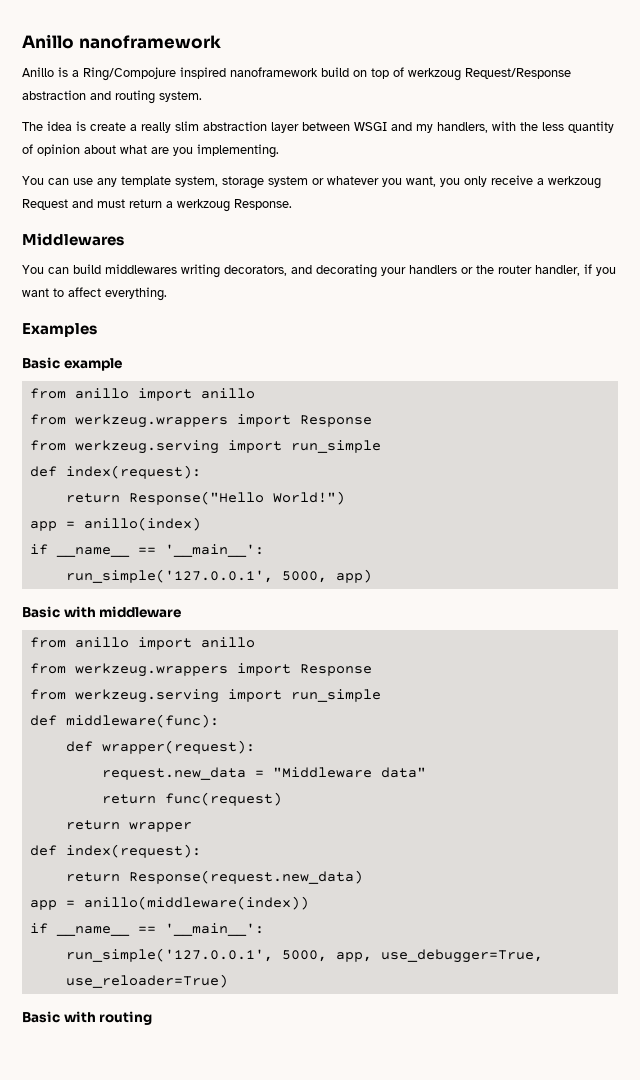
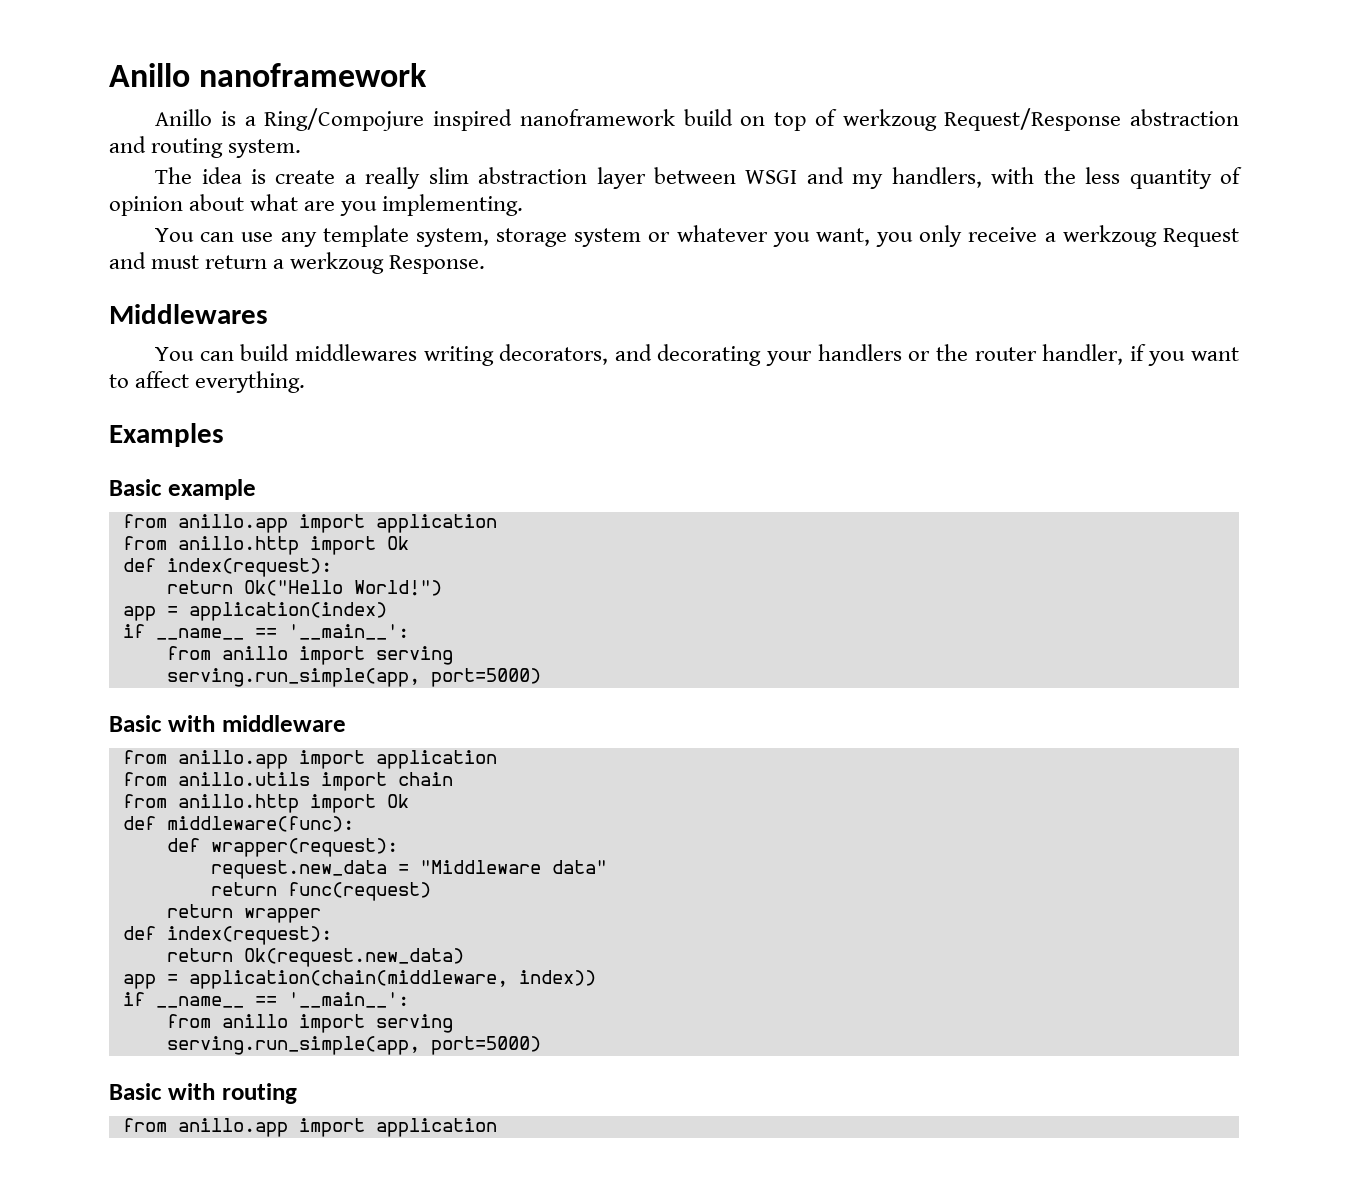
[74,388,255,401] [29,414,372,428] [29,440,381,454] [29,465,201,479] [65,491,264,505] anillo import anillo // from werkzeug.wrappers import Response // from werkzeug.serving import run_simple // def index(request): // return Response("Hello -> [177,514,497,533] [122,536,409,555] [122,558,332,577] [166,580,343,596] anillo.app import application // from anillo.http import Ok // def index(request): // return Ok("Hello
[83,517,201,531] [29,544,264,557] [65,569,372,583] [22,606,182,618] [29,637,255,650] [29,663,372,677] [29,689,381,703] anillo(index) // if __name__ == '__main__': // run_simple('127.0.0.1', 5000, app) // Basic with middleware // from anillo import anillo // from werkzeug.wrappers import Response // from werkzeug.serving import run_simple -> [188,602,387,621] [122,624,409,640] [166,646,453,665] [166,668,541,687] [109,715,346,732] [122,750,497,769] [122,772,453,791] [122,794,409,813] application(index) // if __name__ == '__main__': // from anillo import serving // serving.run_simple(app, port=5000) // Basic with middleware // from anillo.app import application // from anillo.utils import chain // from anillo.http import Ok
[128,870,363,884] [29,896,309,910] [29,923,264,936] [65,948,543,963] [65,974,228,988] Response(request.new_data) // app = anillo(middleware(index)) // if __name__ == '__main__': // run_simple('127.0.0.1', 5000, app, use_debugger=True, use_reloader=True) -> [243,948,464,967] [122,970,596,989] [122,992,409,1008] [166,1014,453,1033] [166,1036,541,1055] Ok(request.new_data) // app = application(chain(middleware, index)) // if __name__ == '__main__': // from anillo import serving // serving.run_simple(app, port=5000)
(153, 1018) none -> [122,1118,497,1137] // from anillo.app import application

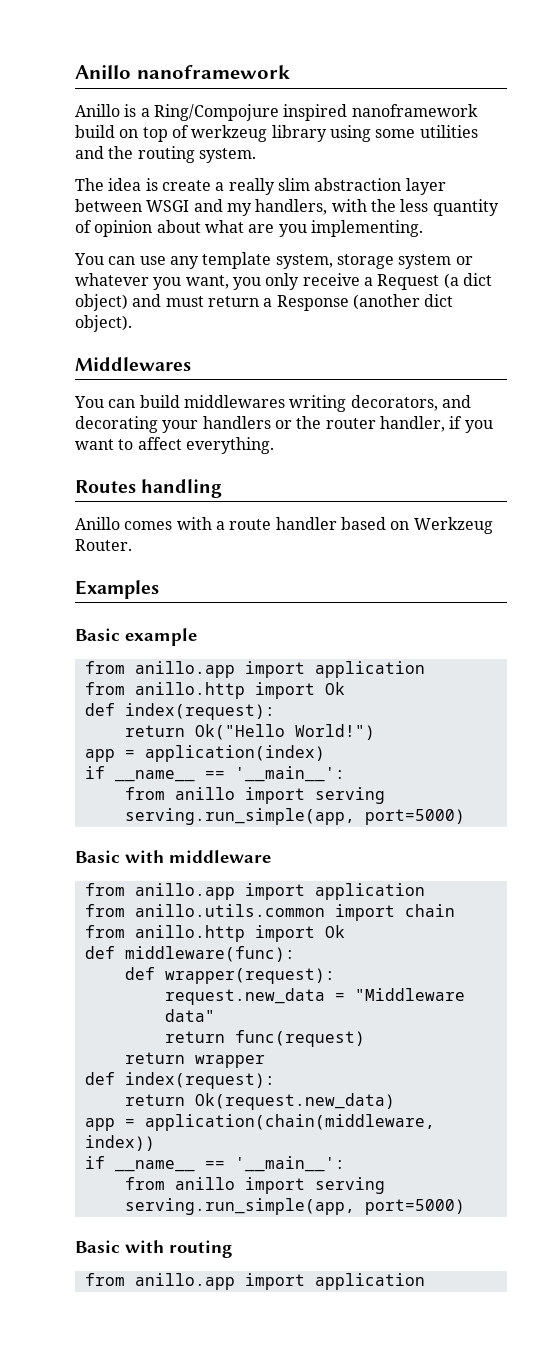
[842,108,1239,131] [109,136,146,153] werkzoug Request/Response abstraction and -> [191,125,478,142] [75,146,134,159] werkzeug library using some utilities and the
[1062,225,1239,247] [109,252,486,274] werkzoug Request and must return a werkzoug Response. -> [377,273,492,290] [75,294,454,311] [75,315,132,332] Request (a dict object) and must return a Response (another dict object).
(306, 382) none -> [75,479,223,498] [75,517,493,534] [75,539,132,551] // Routes handling // Anillo comes with a route handler based on Werkzeug Router.
[177,772,310,786] anillo.utils -> [134,904,325,917] anillo.utils.common

